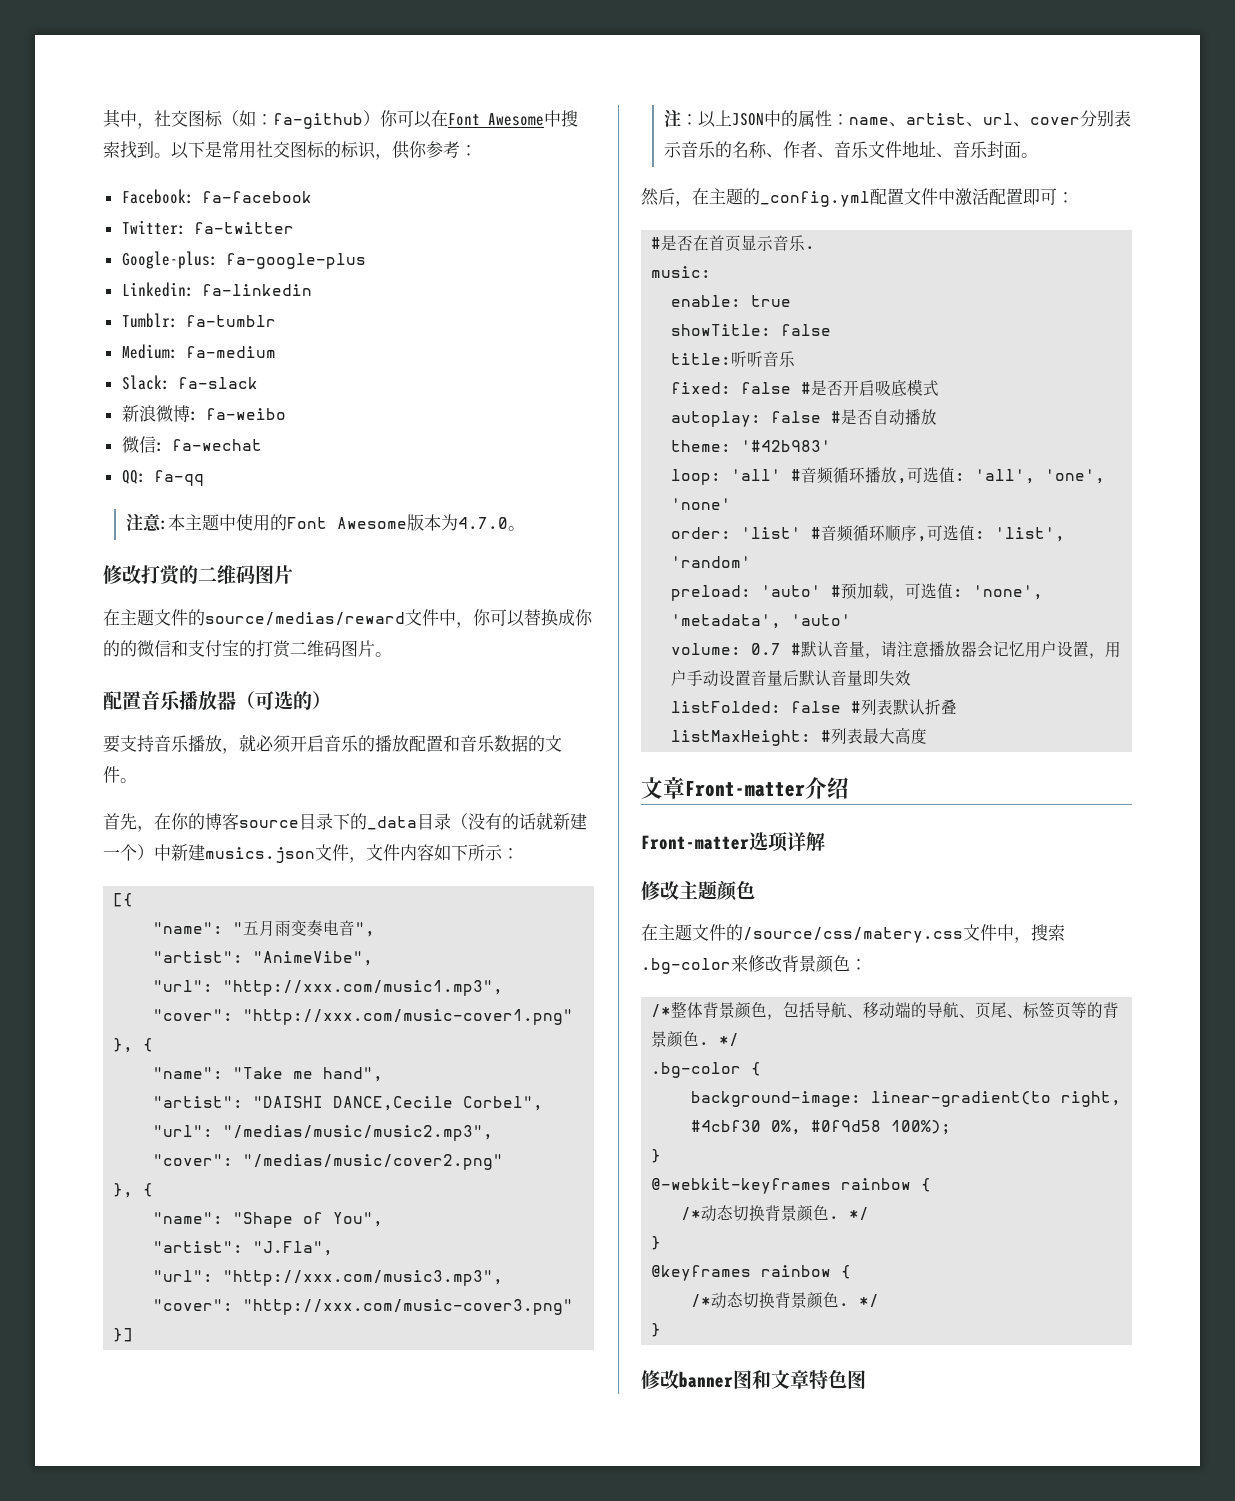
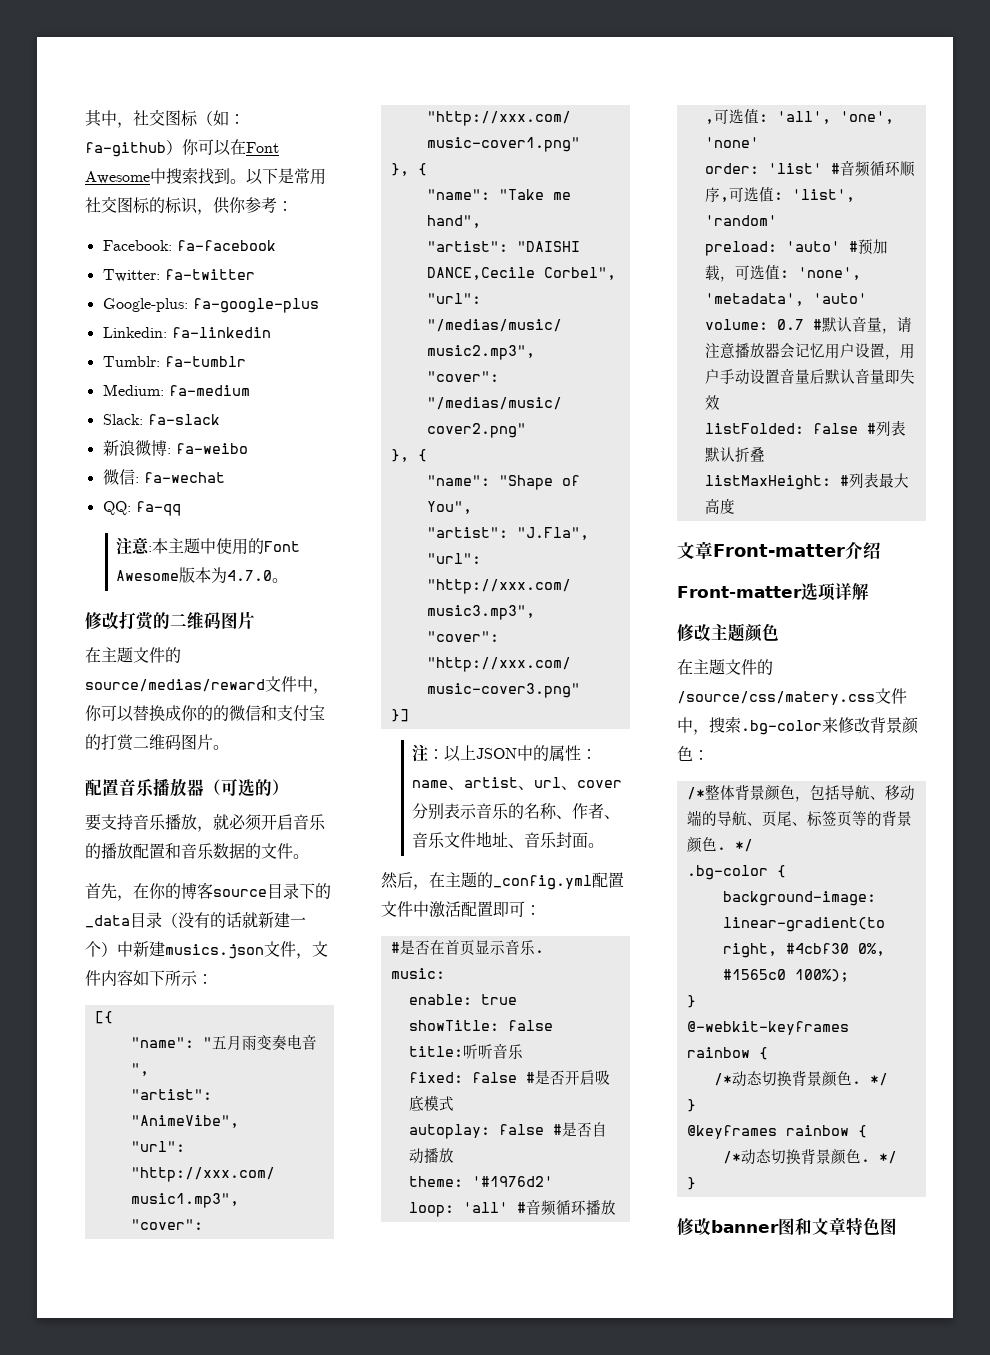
[741,440,832,452] '#42b983' -> [471,1176,553,1187] '#1976d2'
[811,1120,882,1132] #0f9d58 -> [722,969,786,980] #1565c0

